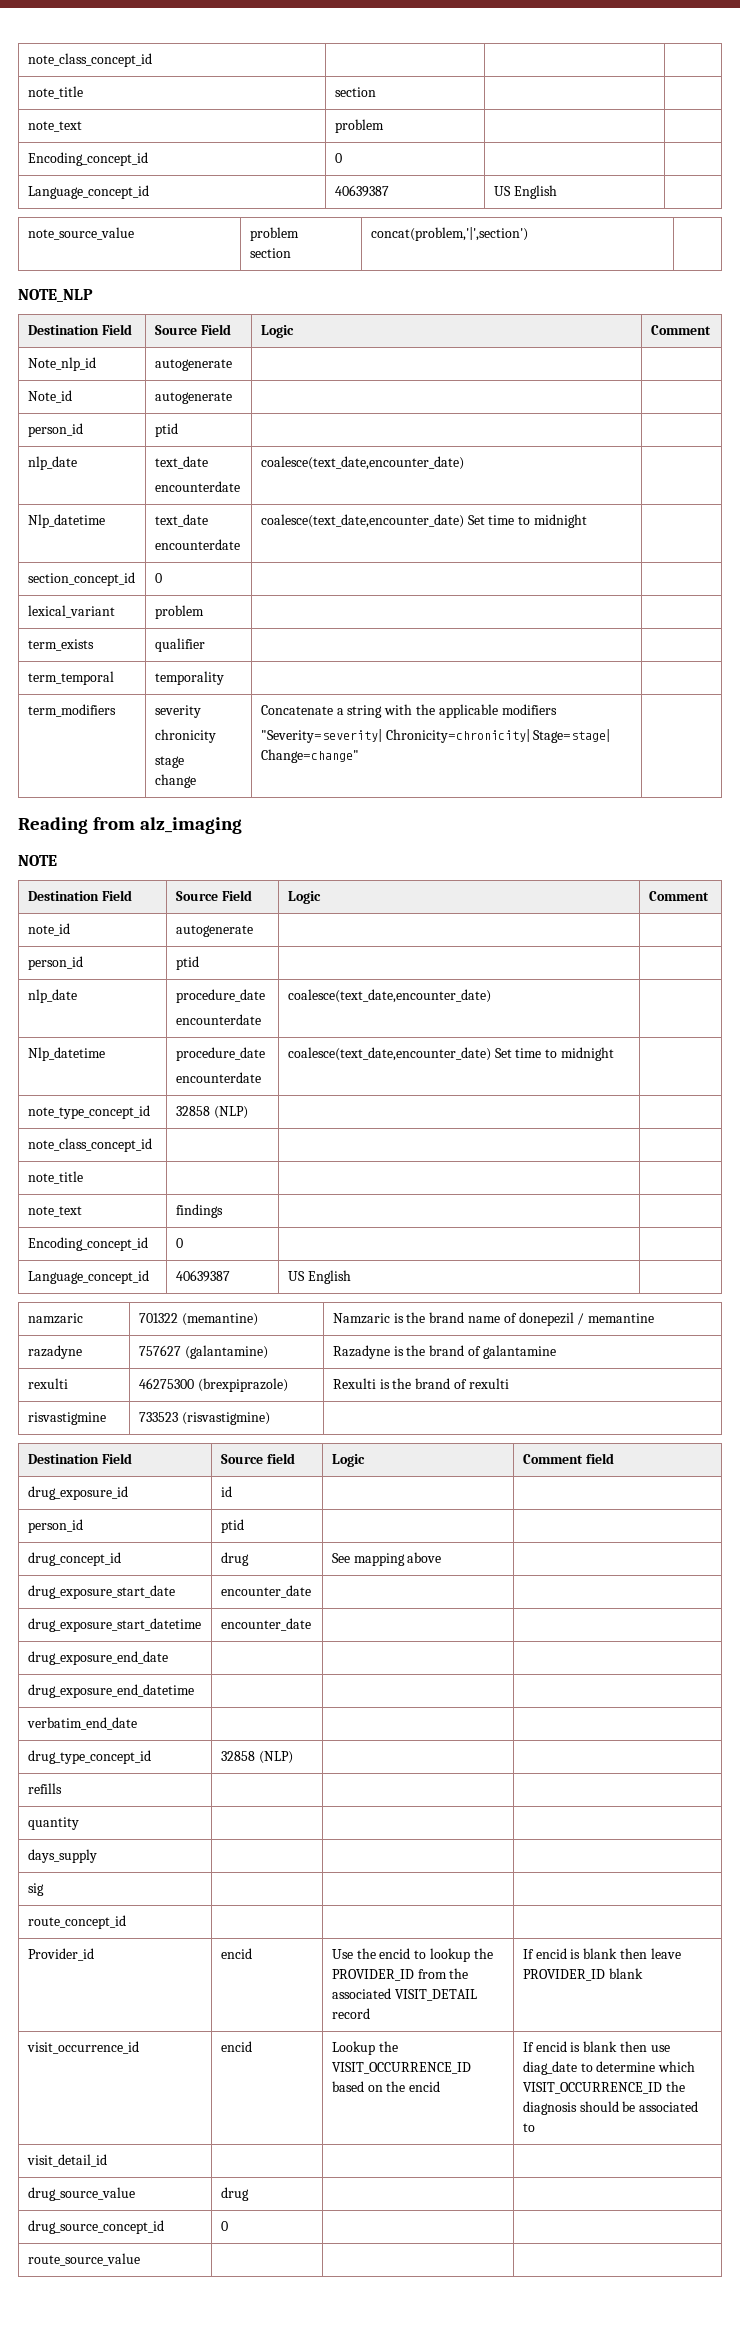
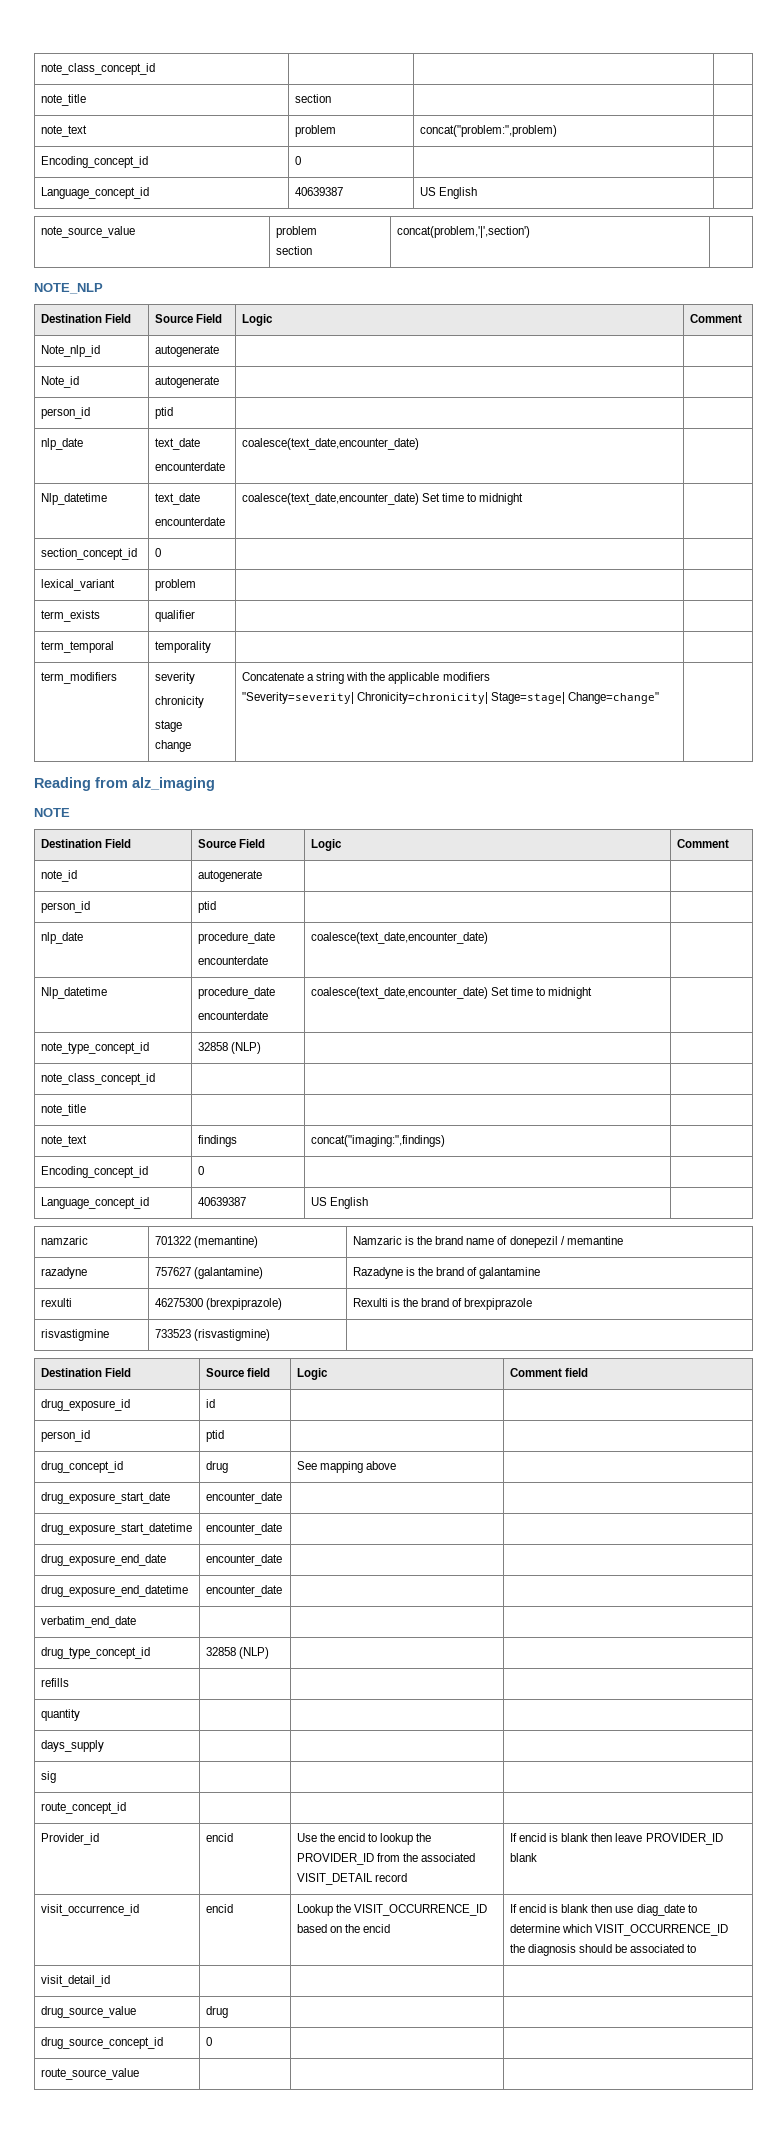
(384, 126) none -> [419,125,557,137] concat("problem:",problem)
(223, 1211) none -> [310,1135,445,1147] concat("imaging:",findings)
[468,1378,509,1389] rexulti -> [464,1298,533,1310] brexpiprazole
(168, 1658) none -> [205,1554,282,1566] encounter_date
(194, 1691) none -> [205,1585,282,1597] encounter_date

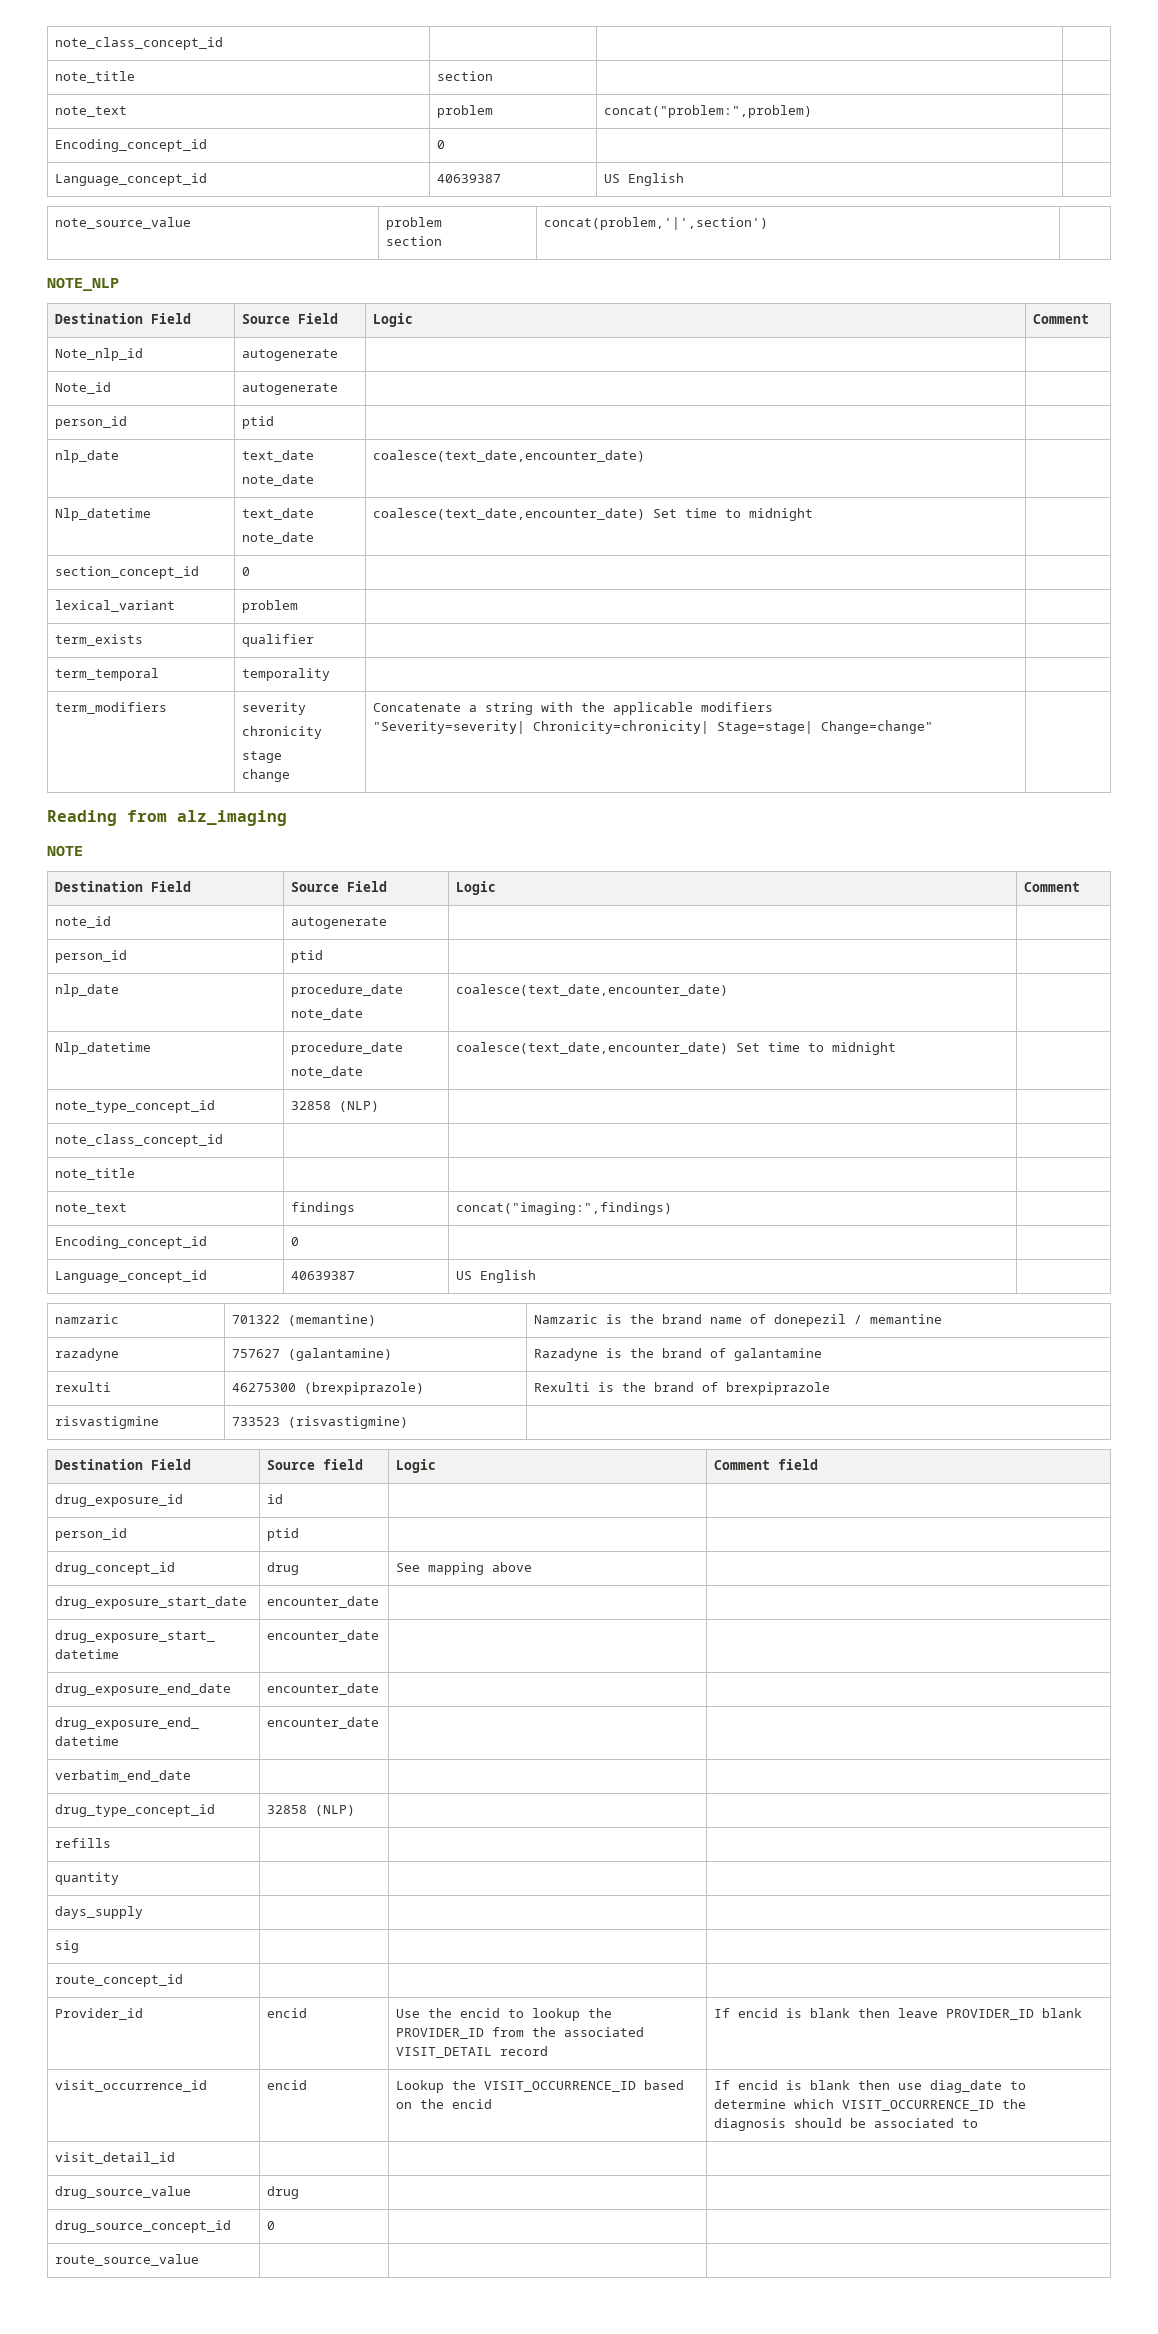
[154,462,225,471] encounterdate -> [241,474,314,486] note_date
[154,517,225,526] encounterdate -> [241,532,314,544] note_date
[197,956,268,965] encounterdate -> [290,1008,363,1020] note_date
[197,1011,268,1020] encounterdate -> [290,1066,363,1078] note_date

